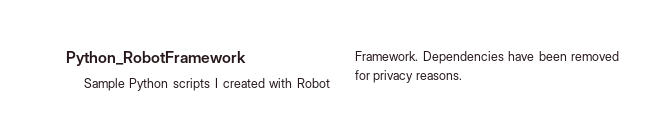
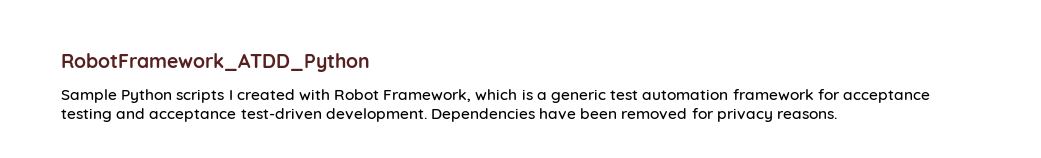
[66,51,246,66] Python_RobotFramework -> [61,53,370,72] RobotFramework_ATDD_Python
[355,51,418,61] Framework. -> [383,89,930,103] [61,108,427,122] Framework, which is a generic test automation framework for acceptance testing and acceptance test-driven development.

